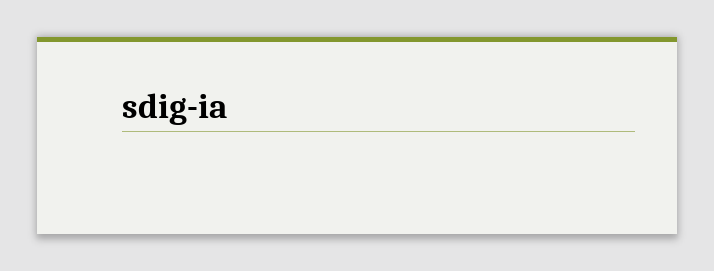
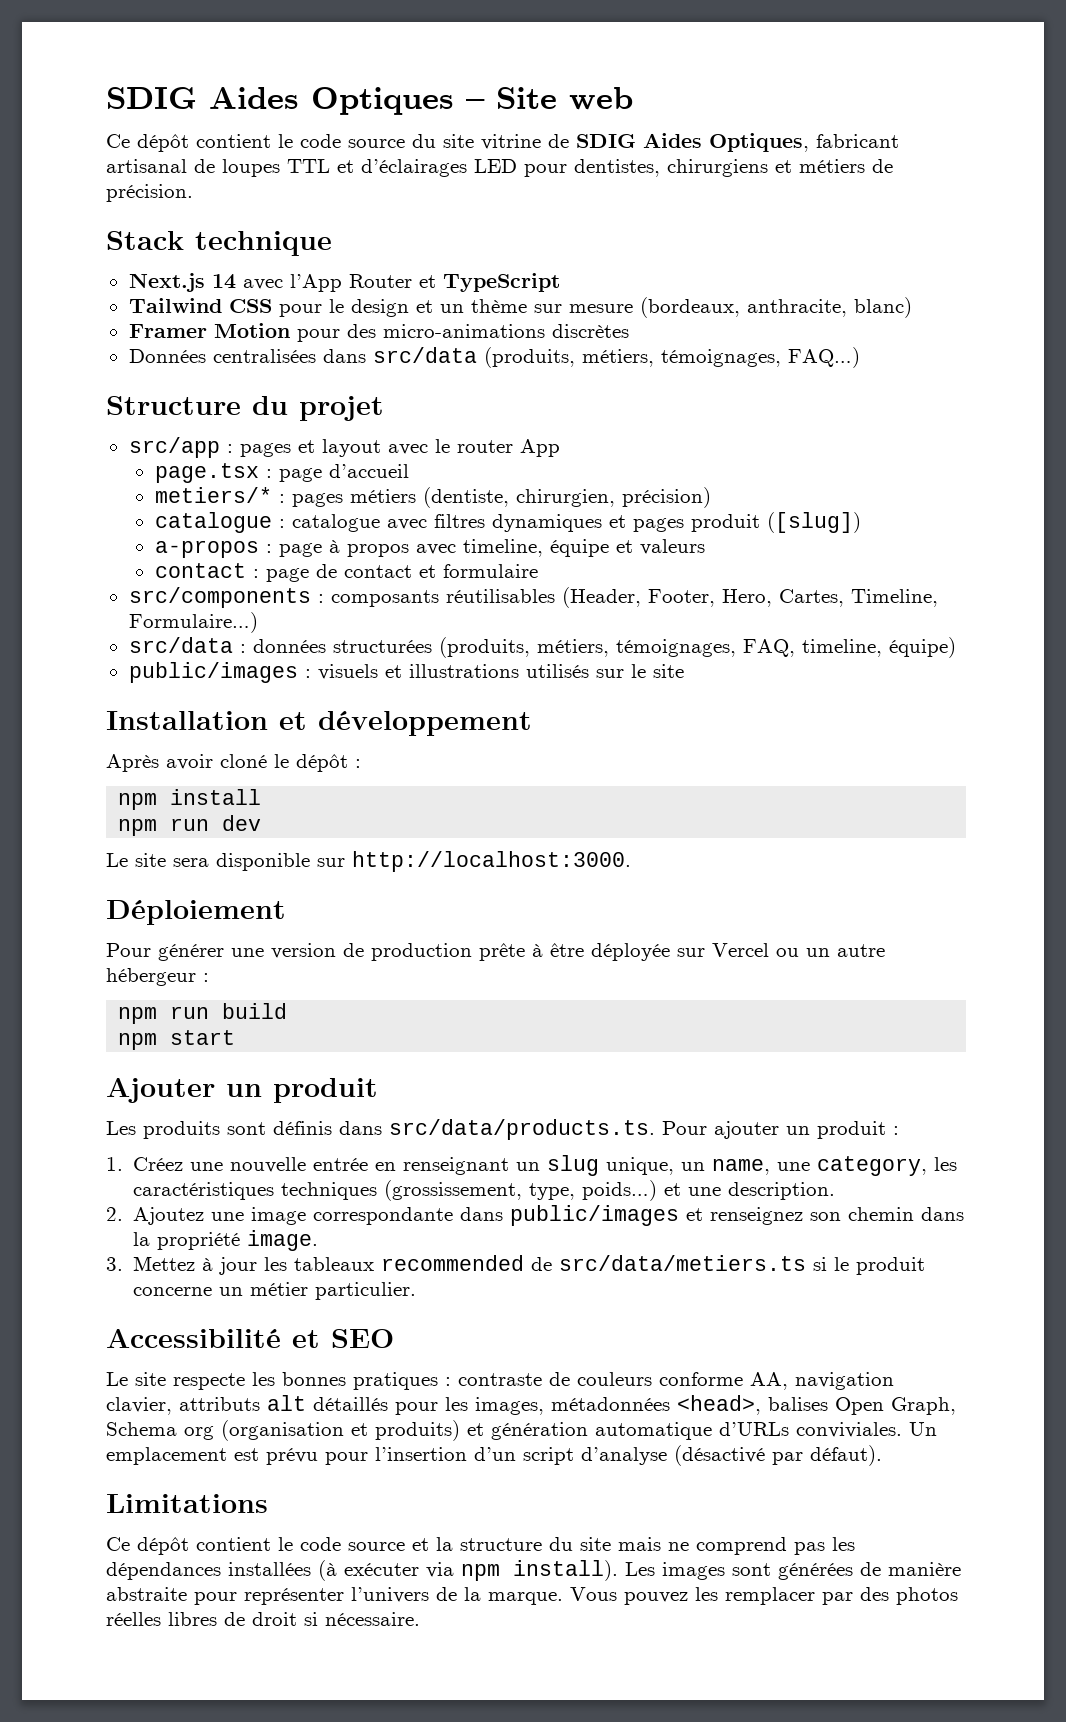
[122,93,227,125] sdig-ia -> [106,87,633,115] [106,133,899,152] [106,159,893,177] [106,184,193,202] [106,231,332,256] [128,273,560,292] [128,297,912,318] [128,323,629,342] [128,347,860,368] [106,396,384,421] [128,437,560,458] [154,463,409,483] [154,487,711,508] [154,512,861,533] [154,539,705,558] [154,563,538,582] [128,587,938,608] [128,612,258,633] [128,637,956,658] [128,662,684,683] [106,711,532,736] [106,754,361,772] [118,789,262,810] [118,815,262,836] [106,851,631,872] [106,900,286,925] [106,943,885,961] [106,968,209,986] [118,1003,288,1024] [118,1030,236,1050] [106,1078,378,1103] [106,1119,899,1140] [106,1155,958,1176] [133,1180,836,1201] [106,1205,965,1226] [133,1230,319,1251] [106,1255,926,1275] [133,1282,417,1300] [106,1329,394,1348] [106,1372,894,1390] [106,1395,956,1415] [106,1420,937,1441] [106,1445,882,1466] [106,1494,268,1513] [106,1537,855,1555] [106,1560,961,1581] [106,1587,958,1605] [106,1612,420,1626] SDIG Aides Optiques – Site web // Ce dépôt contient le code source du site vitrine de SDIG Aides Optiques, fabricant artisanal de loupes TTL et d’éclairages LED pour dentistes, chirurgiens et métiers de précision. // Stack technique // Next.js 14 avec l’App Router et TypeScript // Tailwind CSS pour le design et un thème sur mesure (bordeaux, anthracite, blanc) // Framer Motion pour des micro‑animations discrètes // Données centralisées dans src/data (produits, métiers, témoignages, FAQ…) // Structure du projet // src/app : pages et layout avec le router App // page.tsx : page d’accueil // metiers/* : pages métiers (dentiste, chirurgien, précision) // catalogue : catalogue avec filtres dynamiques et pages produit ([slug]) // a-propos : page à propos avec timeline, équipe et valeurs // contact : page de contact et formulaire // src/components : composants réutilisables (Header, Footer, Hero, Cartes, Timeline, Formulaire…) // src/data : données structurées (produits, métiers, témoignages, FAQ, timeline, équipe) // public/images : visuels et illustrations utilisés sur le site // Installation et développement // Après avoir cloné le dépôt : // npm install // npm run dev // Le site sera disponible sur http://localhost:3000. // Déploiement // Pour générer une version de production prête à être déployée sur Vercel ou un autre hébergeur : // npm run build // npm start // Ajouter un produit // Les produits sont définis dans src/data/products.ts. Pour ajouter un produit : // 1. Créez une nouvelle entrée en renseignant un slug unique, un name, une category, les caractéristiques techniques (grossissement, type, poids…) et une description. // 2. Ajoutez une image correspondante dans public/images et renseignez son chemin dans la propriété image. // 3. Mettez à jour les tableaux recommended de src/data/metiers.ts si le produit concerne un métier particulier. // Accessibilité et SEO // Le site respecte les bonnes pratiques : contraste de couleurs conforme AA, navigation clavier, attributs alt détaillés pour les images, métadonnées <head>, balises Open Graph, Schema org (organisation et produits) et génération automatique d’URLs conviviales. Un emplacement est prévu pour l’insertion d’un script d’analyse (désactivé par défaut). // Limitations // Ce dépôt contient le code source et la structure du site mais ne comprend pas les dépendances installées (à exécuter via npm install). Les images sont générées de manière abstraite pour représenter l’univers de la marque. Vous pouvez les remplacer par des photos réelles libres de droit si nécessaire.

